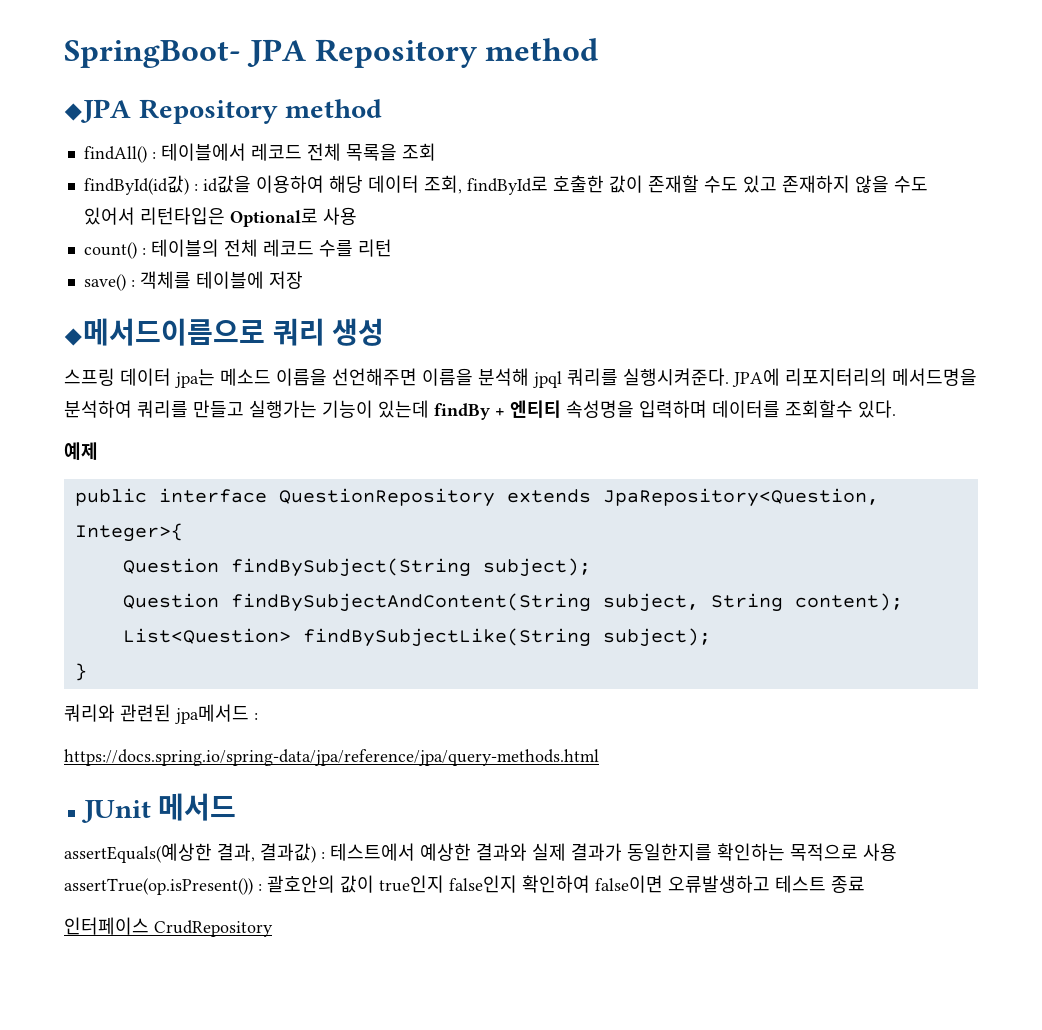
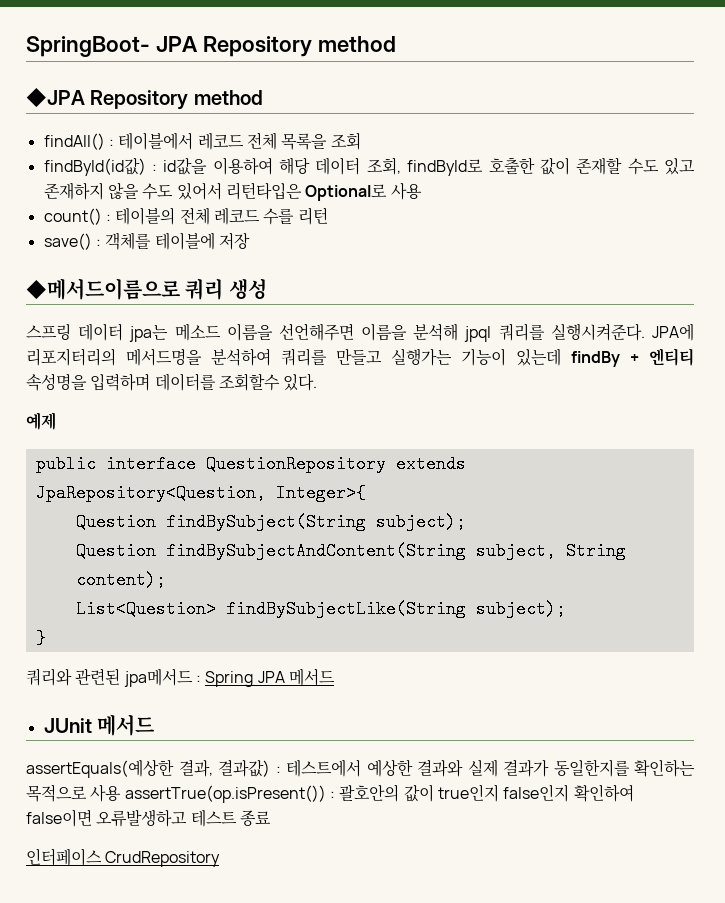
[64,749,599,766] // https://docs.spring.io/spring-data/jpa/reference/jpa/query-methods.html -> [205,668,335,687] Spring JPA 메서드

